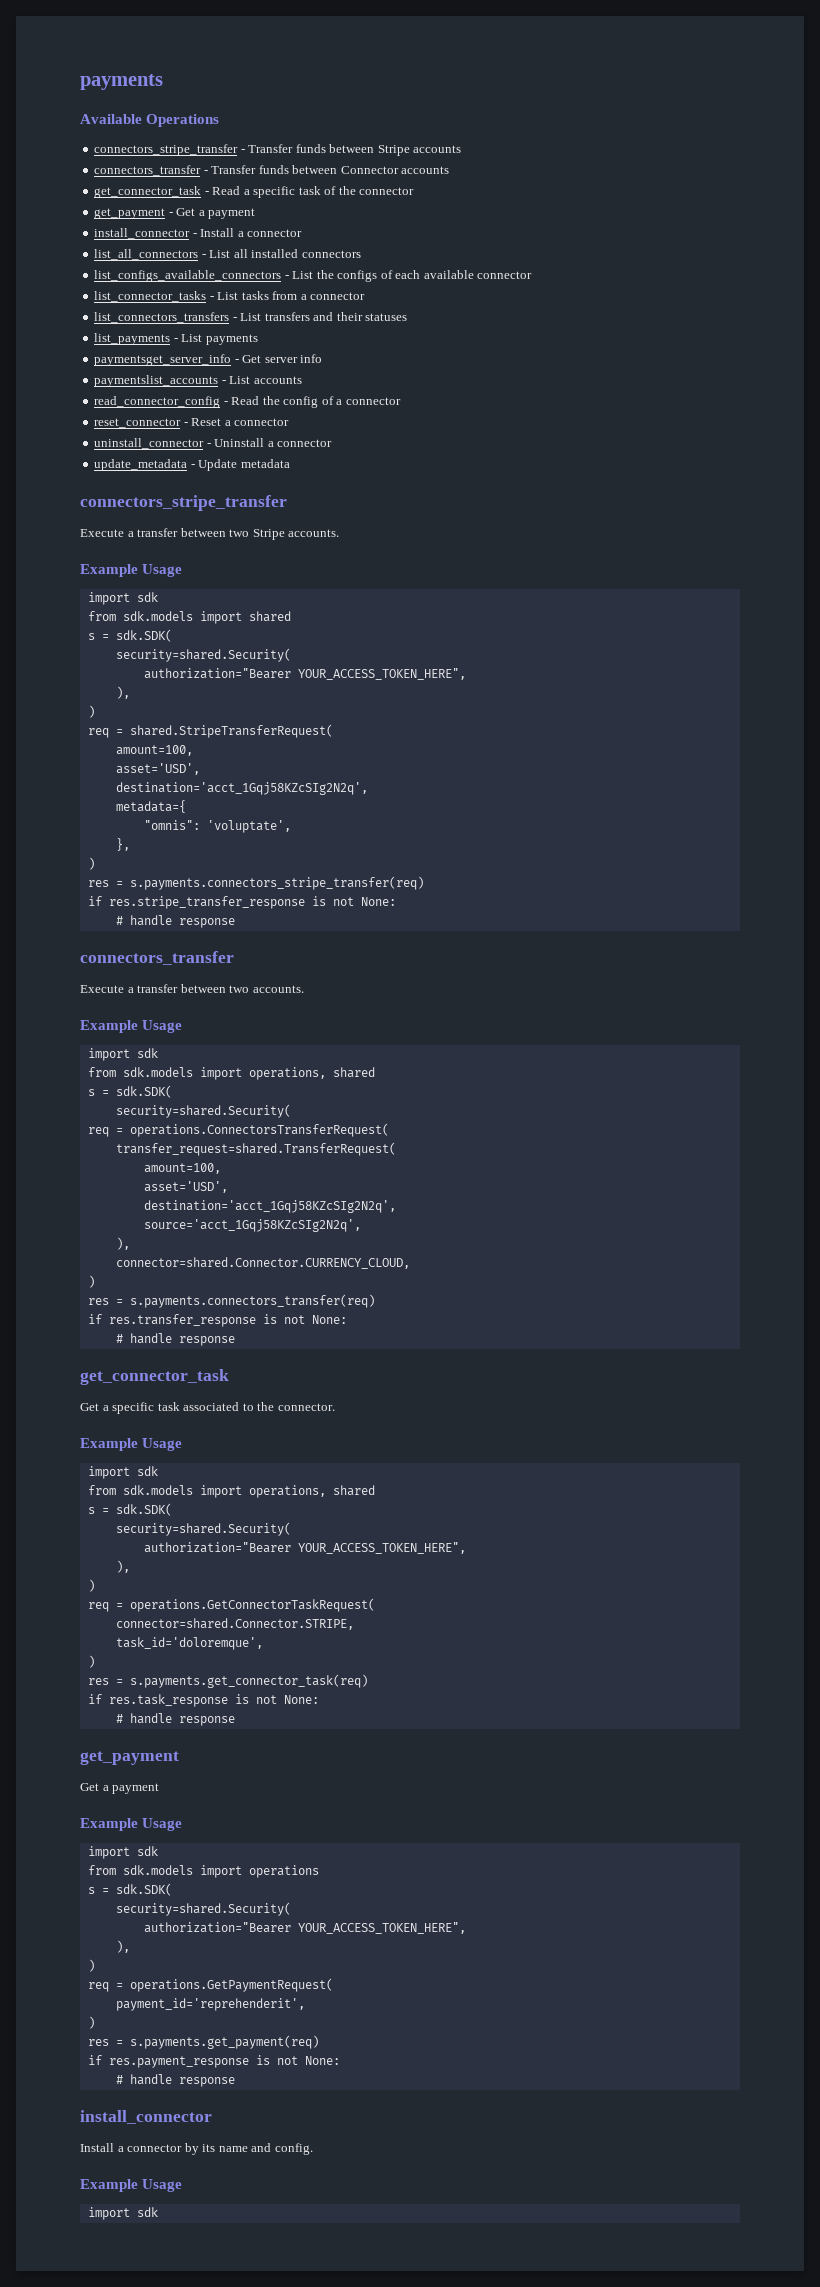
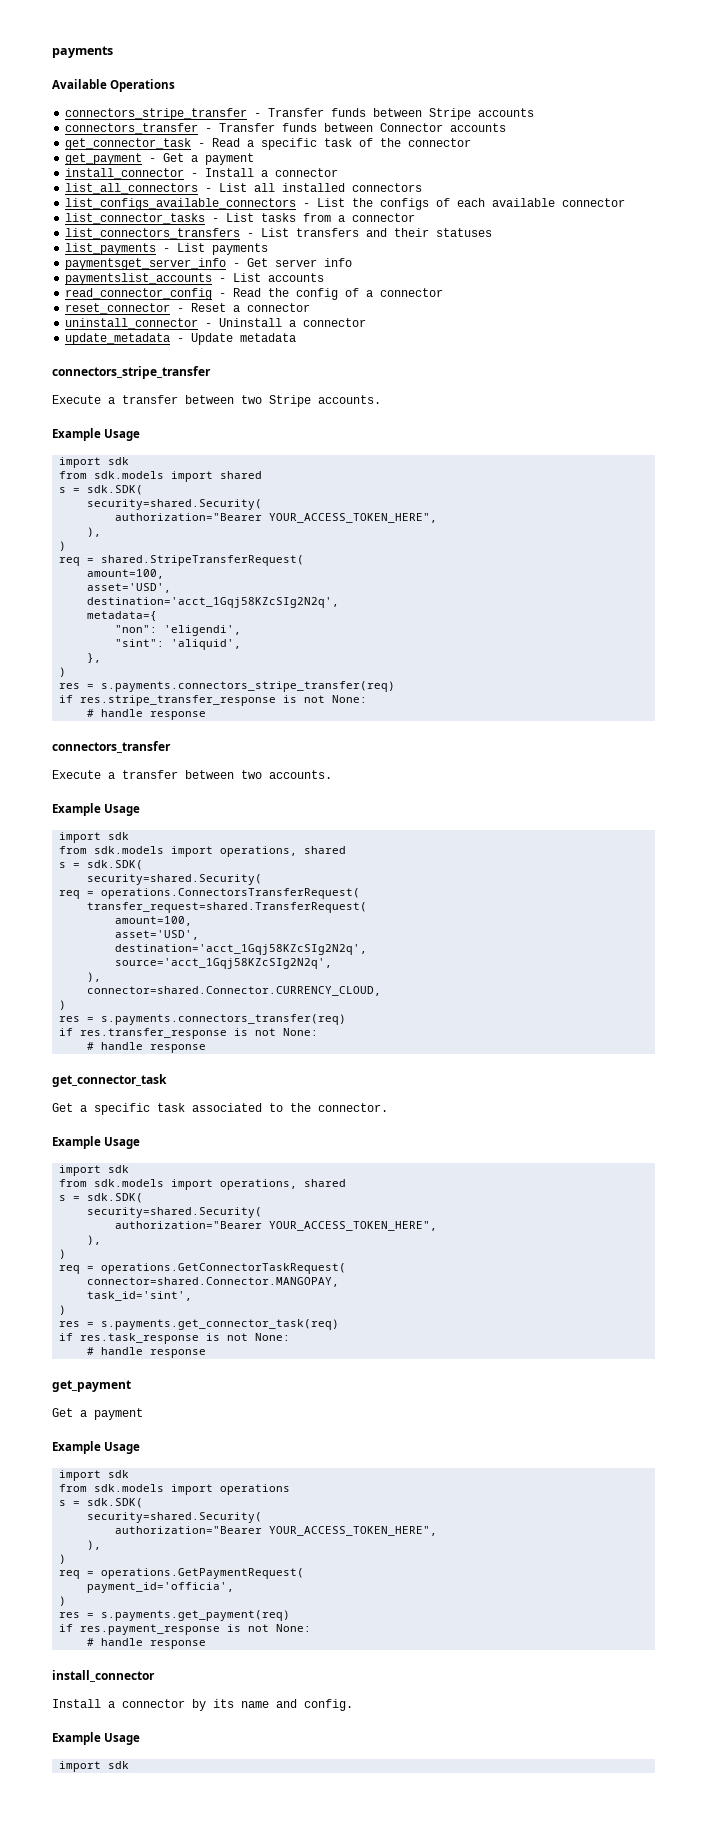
[143,820,291,833] "omnis": 'voluptate', -> [115,625,242,636] [115,639,242,650] "non": 'eligendi', // "sint": 'aliquid',
[115,1618,354,1630] [115,1637,263,1650] connector=shared.Connector.STRIPE, // task_id='doloremque', -> [87,1277,340,1287] [87,1291,193,1301] connector=shared.Connector.MANGOPAY, // task_id='sint',
[115,1998,305,2011] payment_id='reprehenderit', -> [87,1582,235,1593] payment_id='officia',

